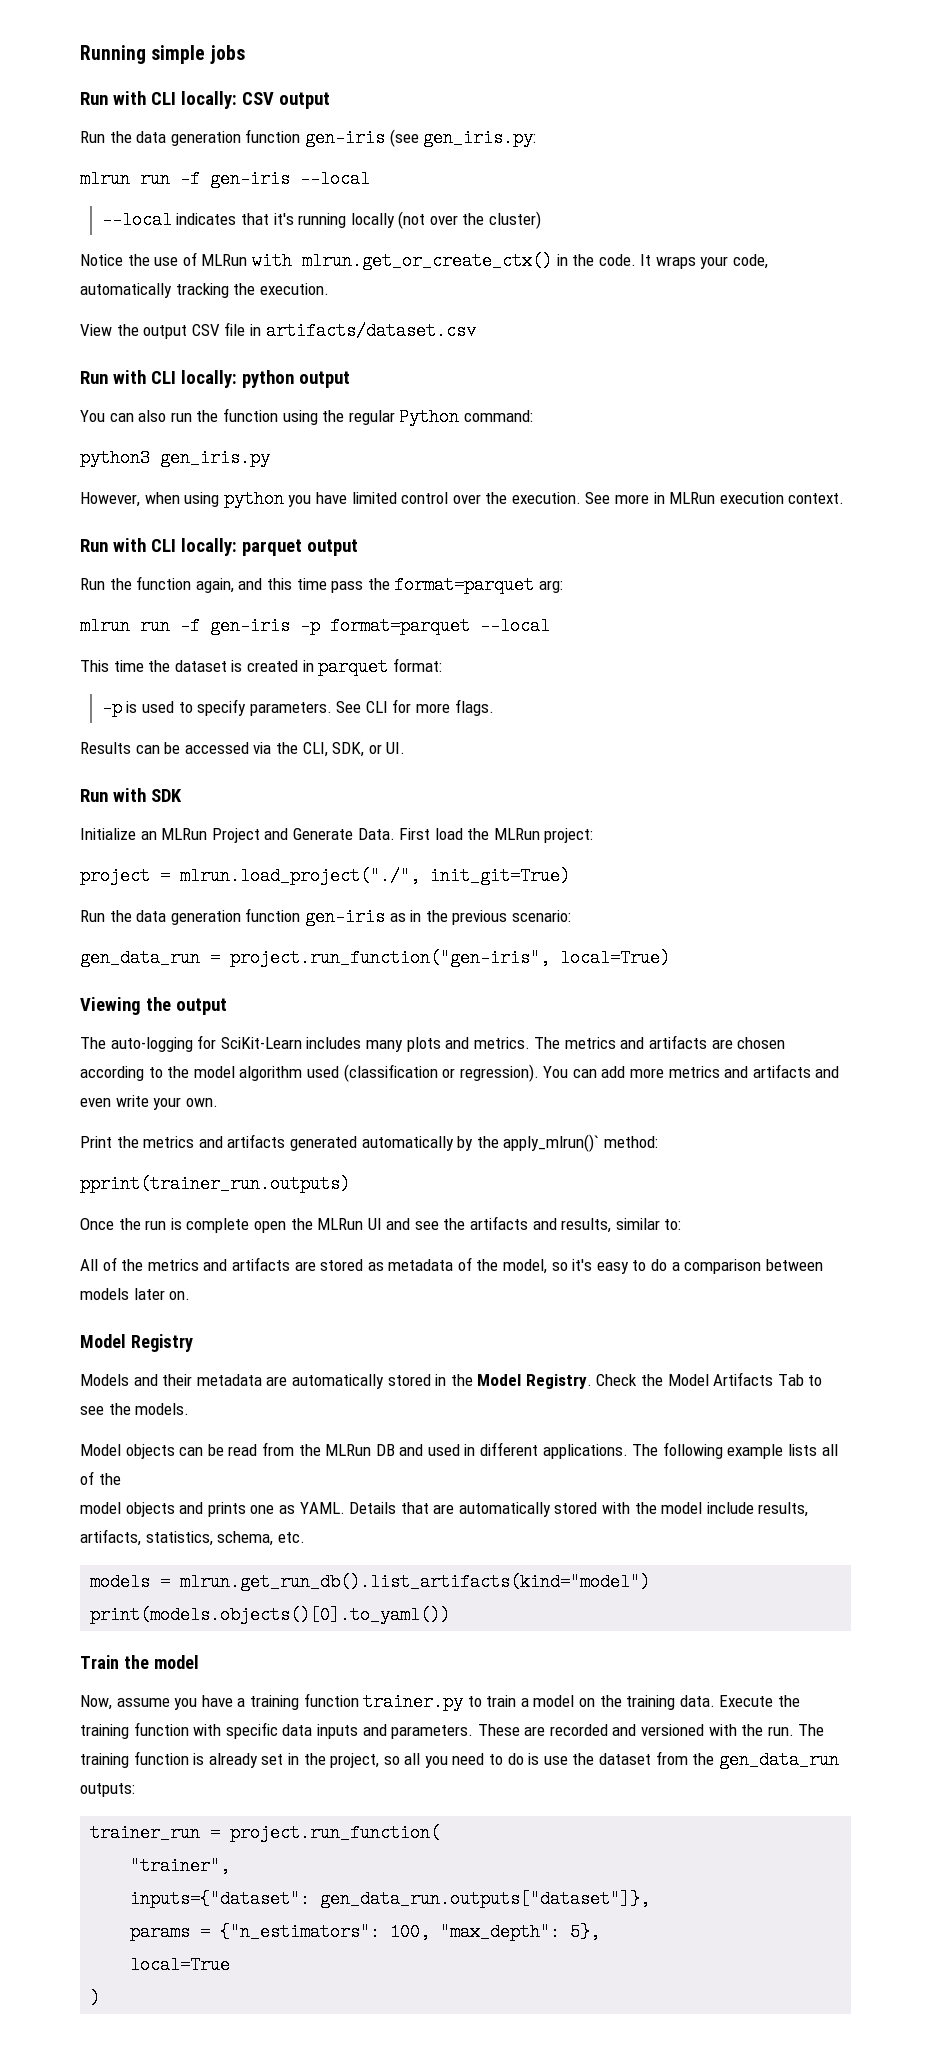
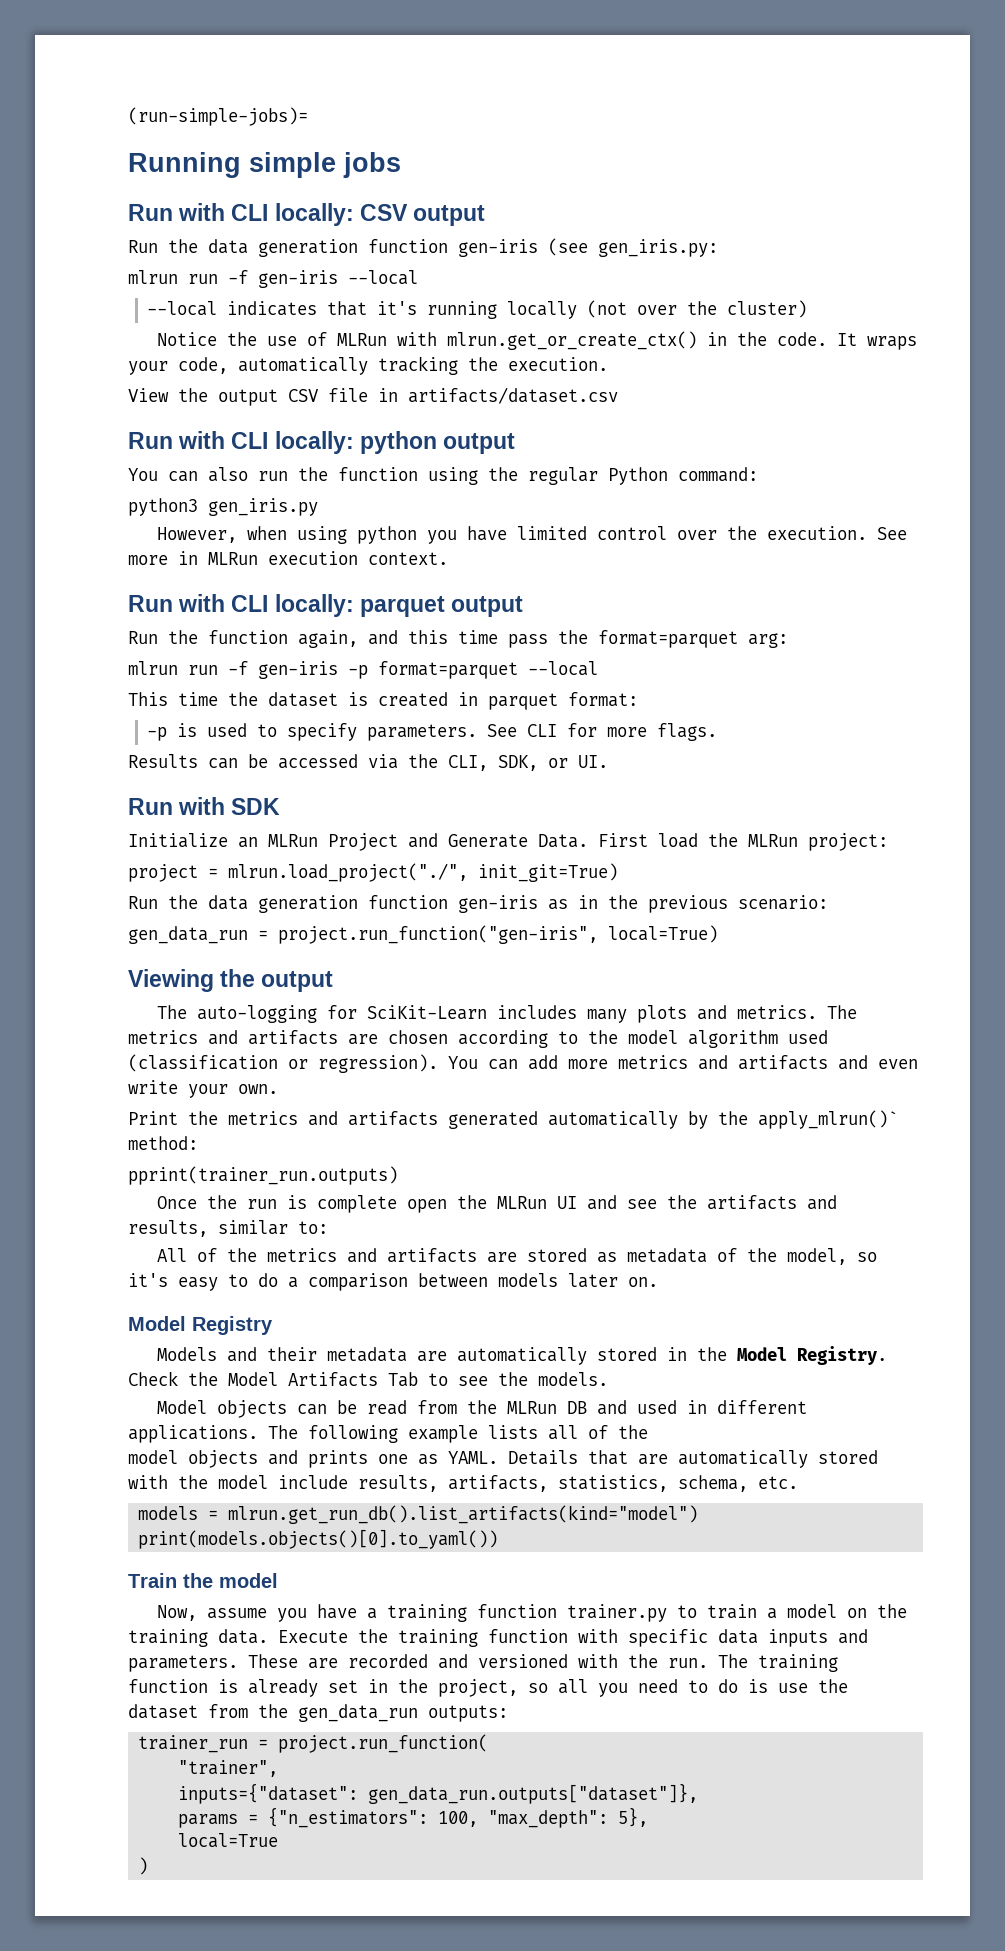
(80, 54) none -> [128,107,308,126] (run-simple-jobs)= //

